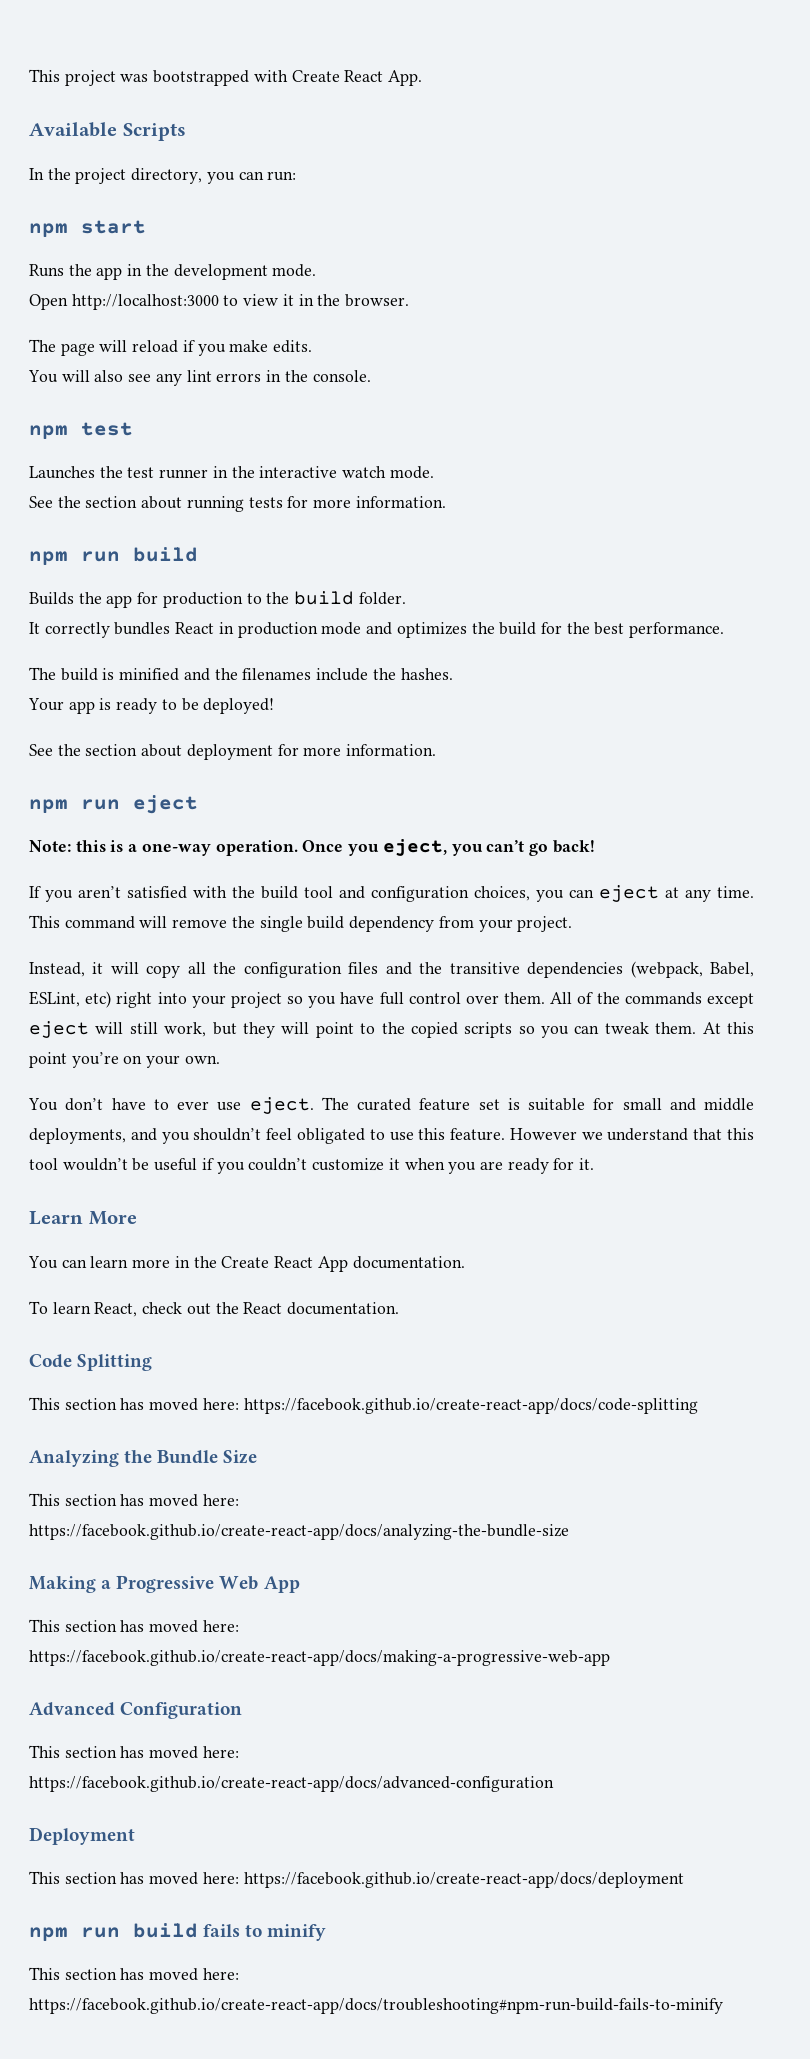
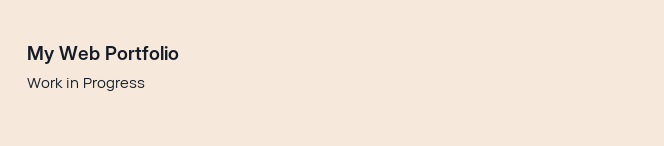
[29,69,423,86] [29,122,186,141] [29,168,297,184] [29,220,146,237] [29,264,317,280] [29,294,410,310] [29,339,313,356] [28,370,371,386] [29,422,133,439] [29,466,434,479] [29,496,446,512] [29,547,198,565] [29,591,406,608] [29,622,725,638] [29,667,453,681] [28,698,275,714] [29,744,437,760] [29,795,198,814] [29,839,595,856] [29,885,754,902] [29,915,573,932] [29,961,754,978] [29,991,754,1008] [29,1021,755,1038] [29,1052,220,1068] [28,1097,754,1114] [29,1128,755,1144] [29,1158,595,1174] [29,1211,137,1225] [28,1256,465,1272] [29,1301,400,1317] [29,1354,153,1371] [29,1397,698,1414] [29,1450,258,1467] [29,1493,239,1507] [29,1524,569,1540] [29,1575,300,1593] [29,1619,239,1633] [29,1650,610,1666] [29,1702,243,1719] [29,1745,239,1759] [29,1776,554,1792] [29,1827,135,1845] [29,1871,684,1888] [29,1923,327,1941] [29,1967,239,1981] [29,1998,723,2014] This project was bootstrapped with Create React App. // Available Scripts // In the project directory, you can run: // npm start // Runs the app in the development mode. // Open http://localhost:3000 to view it in the browser. // The page will reload if you make edits. // You will also see any lint errors in the console. // npm test // Launches the test runner in the interactive watch mode. // See the section about running tests for more information. // npm run build // Builds the app for production to the build folder. // It correctly bundles React in production mode and optimizes the build for the best performance. // The build is minified and the filenames include the hashes. // Your app is ready to be deployed! // See the section about deployment for more information. // npm run eject // Note: this is a one-way operation. Once you eject, you can’t go back! // If you aren’t satisfied with the build tool and configuration choices, you can eject at any time. This command will remove the single build dependency from your project. // Instead, it will copy all the configuration files and the transitive dependencies (webpack, Babel, ESLint, etc) right into your project so you have full control over them. All of the commands except eject will still work, but they will point to the copied scripts so you can tweak them. At this point you’re on your own. // You don’t have to ever use eject. The curated feature set is suitable for small and middle deployments, and you shouldn’t feel obligated to use this feature. However we understand that this tool wouldn’t be useful if you couldn’t customize it when you are ready for it. // Learn More // You can learn more in the Create React App documentation. // To learn React, check out the React documentation. // Code Splitting // This section has moved here: https://facebook.github.io/create-react-app/docs/code-splitting // Analyzing the Bundle Size // This section has moved here: https://facebook.github.io/create-react-app/docs/analyzing-the-bundle-size // Making a Progressive Web App // This section has moved here: https://facebook.github.io/create-react-app/docs/making-a-progressive-web-app // Advanced Configuration // This section has moved here: https://facebook.github.io/create-react-app/docs/advanced-configuration // Deployment // This section has moved here: https://facebook.github.io/create-react-app/docs/deployment // npm run build fails to minify // This section has moved here: https://facebook.github.io/create-react-app/docs/troubleshooting#npm-run-build-fails-to-minify -> [27,46,180,64] [27,78,146,91] My Web Portfolio // Work in Progress

